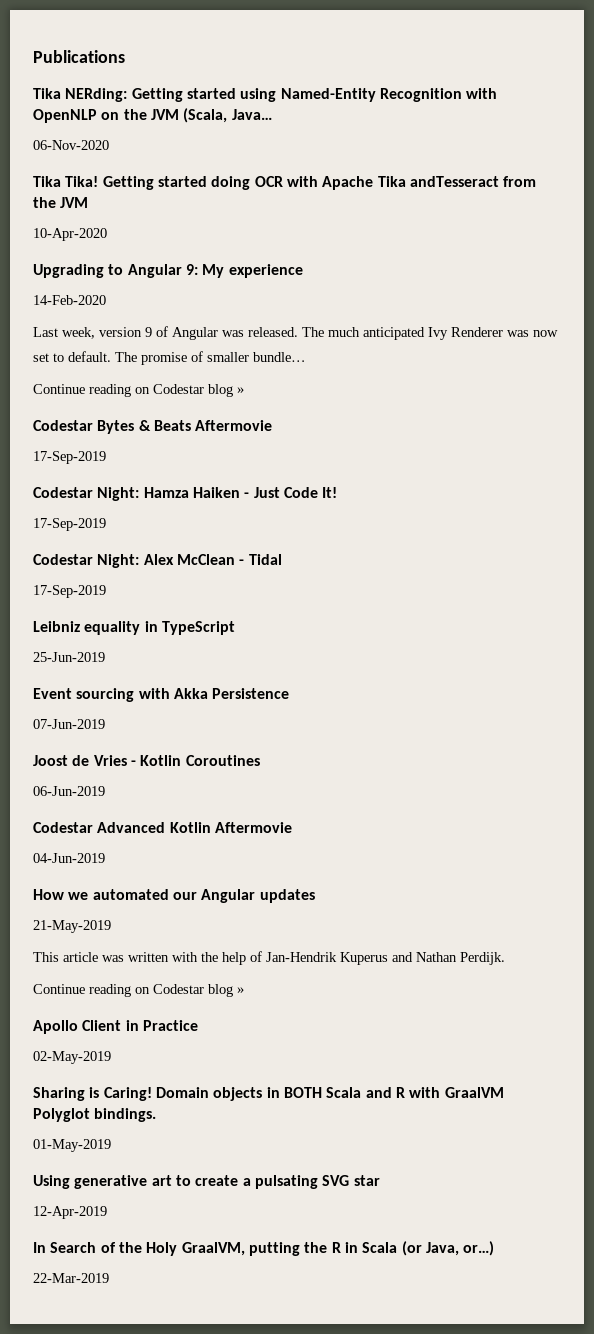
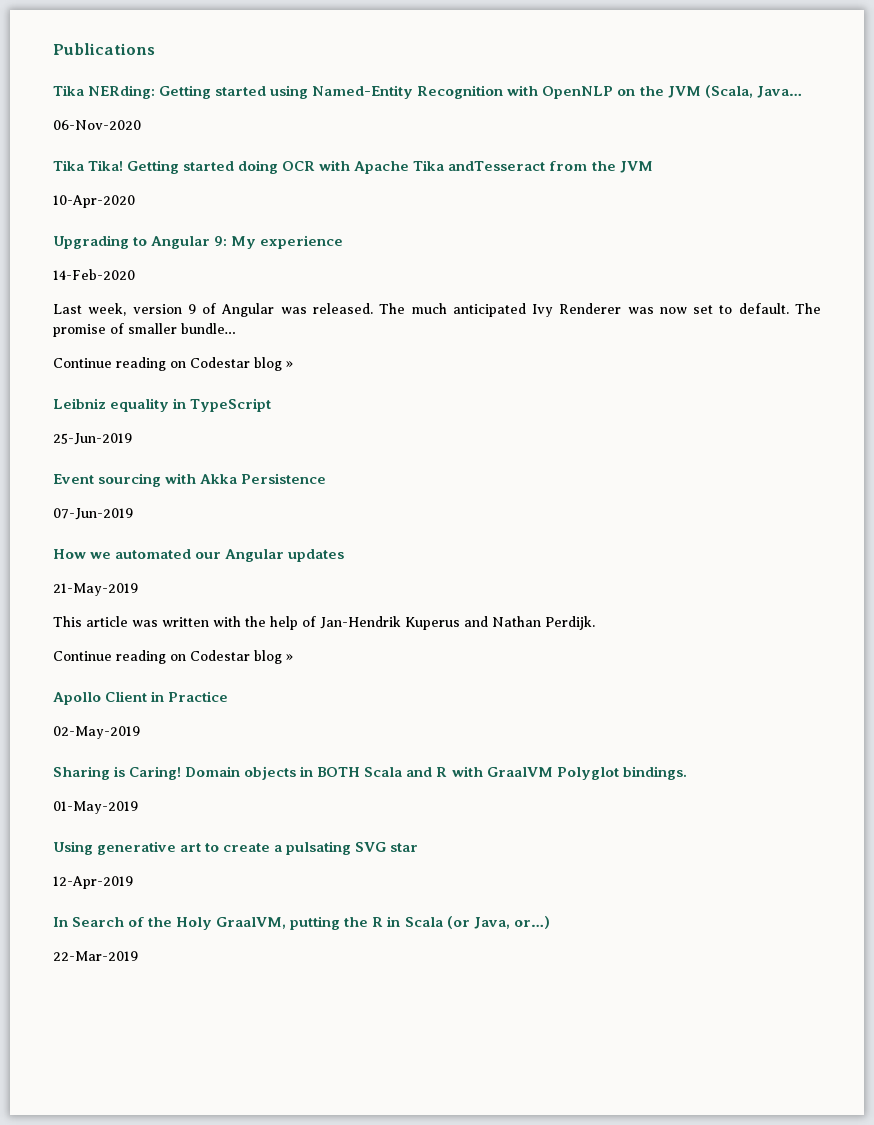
[33,420,273,434] [33,451,106,464] [33,487,338,501] [33,518,106,531] [33,554,282,568] [33,585,106,598] // Codestar Bytes & Beats Aftermovie // 17-Sep-2019 // Codestar Night: Hamza Haiken - Just Code It! // 17-Sep-2019 // Codestar Night: Alex McClean - Tidal // 17-Sep-2019 -> (293, 364) none
[33,755,260,766] [33,786,105,796] [33,822,292,833] [33,853,105,863] // Joost de Vries - Kotlin Coroutines // 06-Jun-2019 // Codestar Advanced Kotlin Aftermovie // 04-Jun-2019 -> (133, 514) none

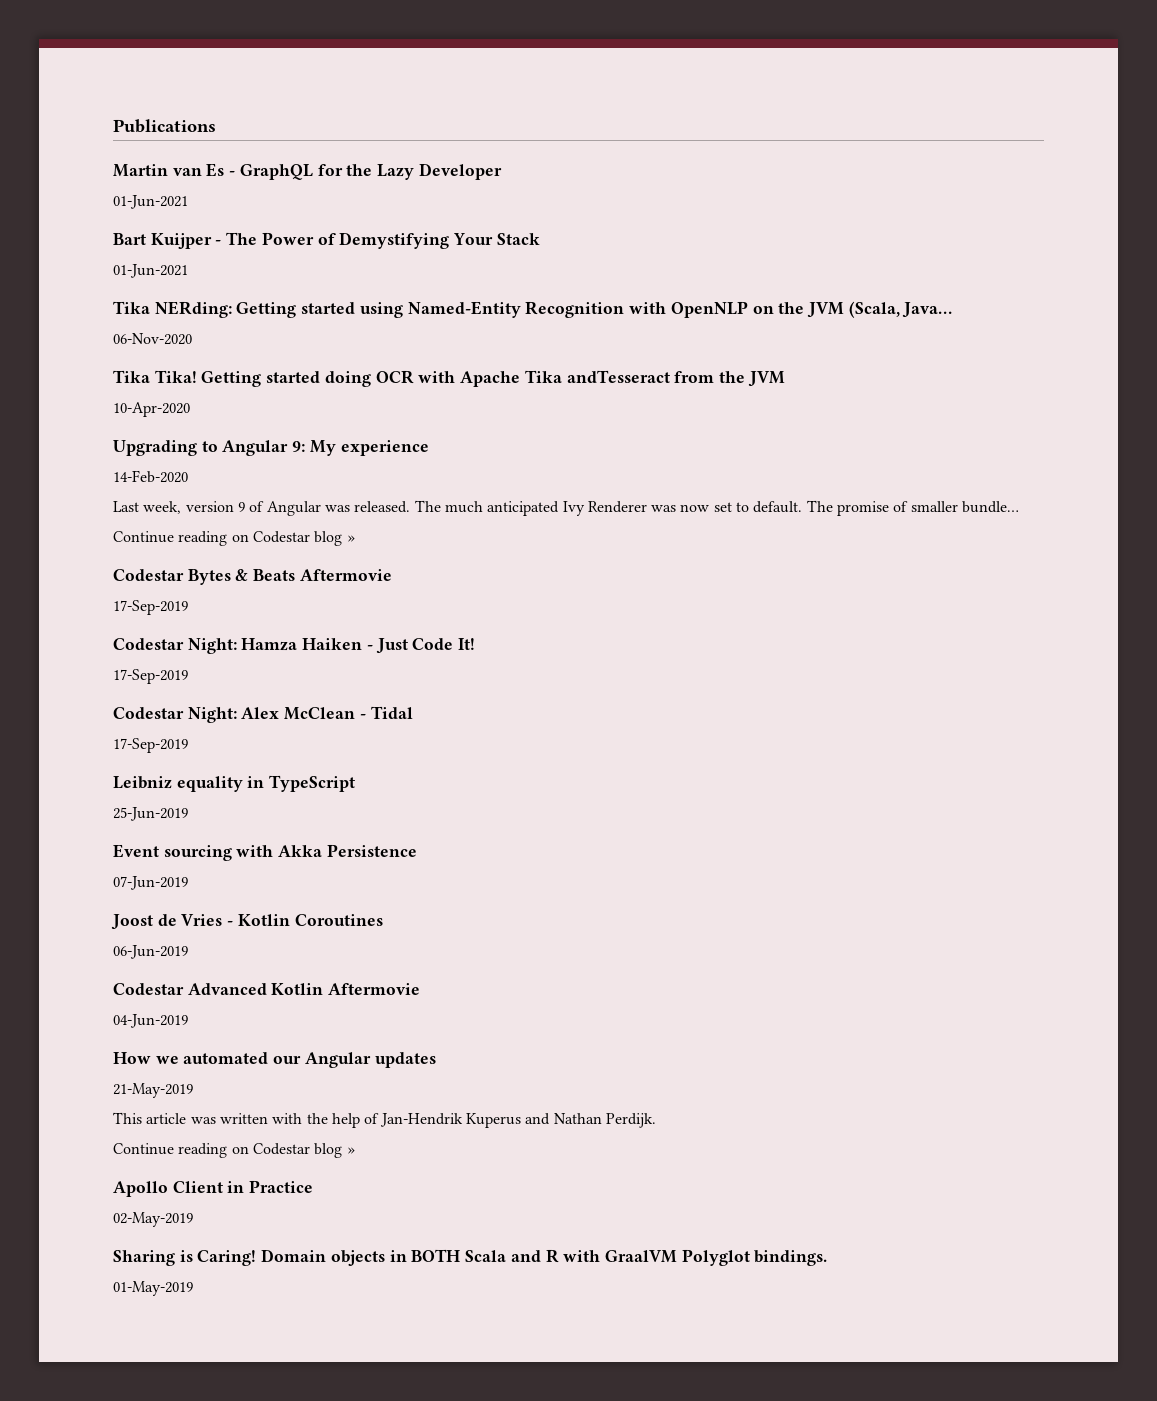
(155, 49) none -> [113,163,502,180] [113,195,188,209] [113,232,540,249] [113,264,188,278] // Martin van Es - GraphQL for the Lazy Developer // 01-Jun-2021 // Bart Kuijper - The Power of Demystifying Your Stack // 01-Jun-2021
(293, 364) none -> [113,569,392,585] [113,600,188,615] [113,638,476,654] [113,669,188,684] [113,706,413,723] [113,738,188,753] // Codestar Bytes & Beats Aftermovie // 17-Sep-2019 // Codestar Night: Hamza Haiken - Just Code It! // 17-Sep-2019 // Codestar Night: Alex McClean - Tidal // 17-Sep-2019
(133, 514) none -> [111,914,383,930] [113,945,188,959] [113,983,421,995] [113,1014,188,1028] // Joost de Vries - Kotlin Coroutines // 06-Jun-2019 // Codestar Advanced Kotlin Aftermovie // 04-Jun-2019
[53,841,419,855] [53,876,133,889] [53,916,550,930] [53,951,138,961] // Using generative art to create a pulsating SVG star // 12-Apr-2019 // In Search of the Holy GraalVM, putting the R in Scala (or Java, or…) // 22-Mar-2019 -> (193, 1288) none

